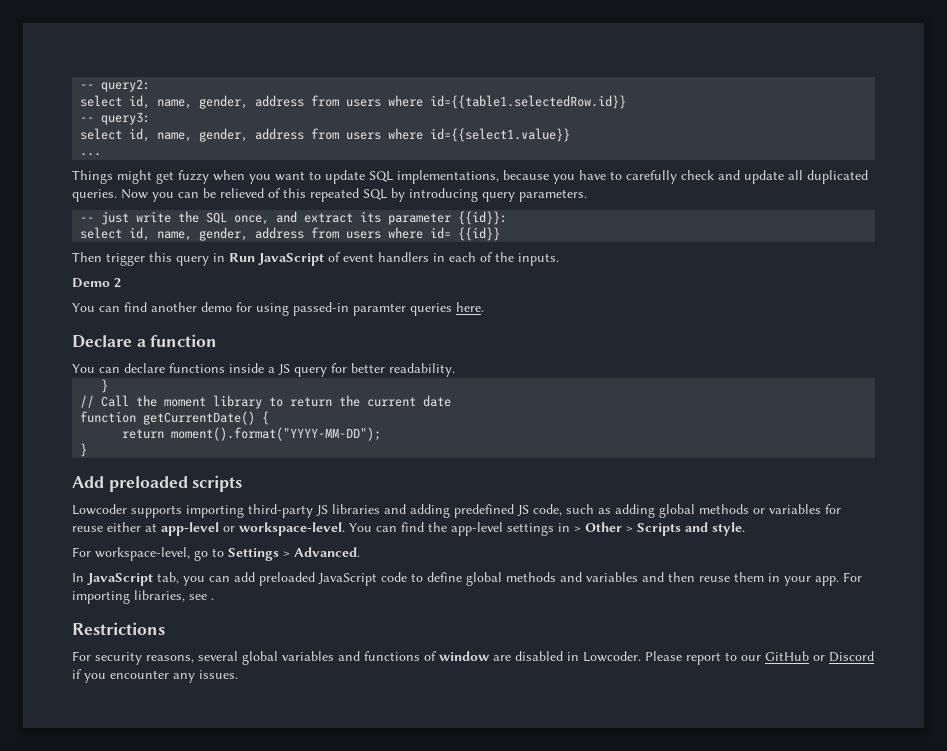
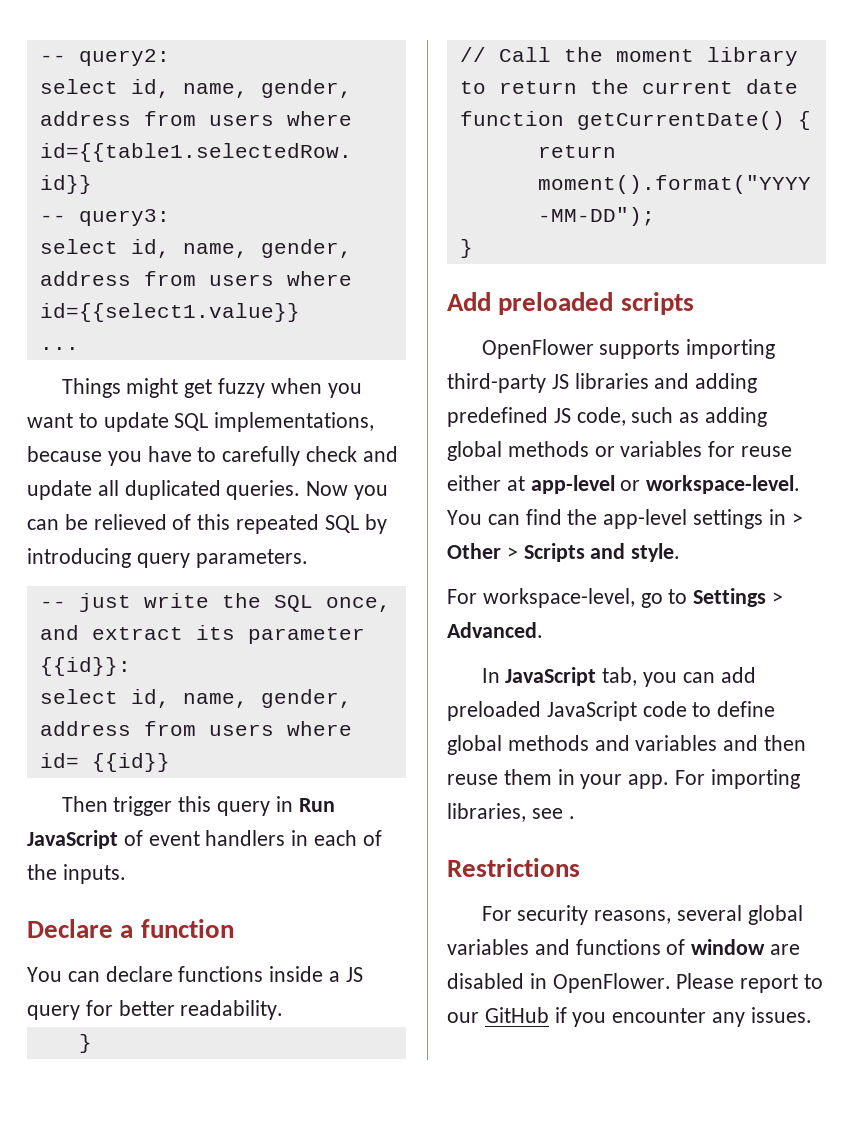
[72,278,121,288] [72,302,484,316] // Demo 2 // You can find another demo for using passed-in paramter queries here. -> (126, 874) none
[72,504,127,515] Lowcoder -> [481,339,594,359] OpenFlower
[583,651,641,662] Lowcoder. -> [552,973,671,993] OpenFlower.
[813,651,874,662] or Discord -> (549, 1015) none

